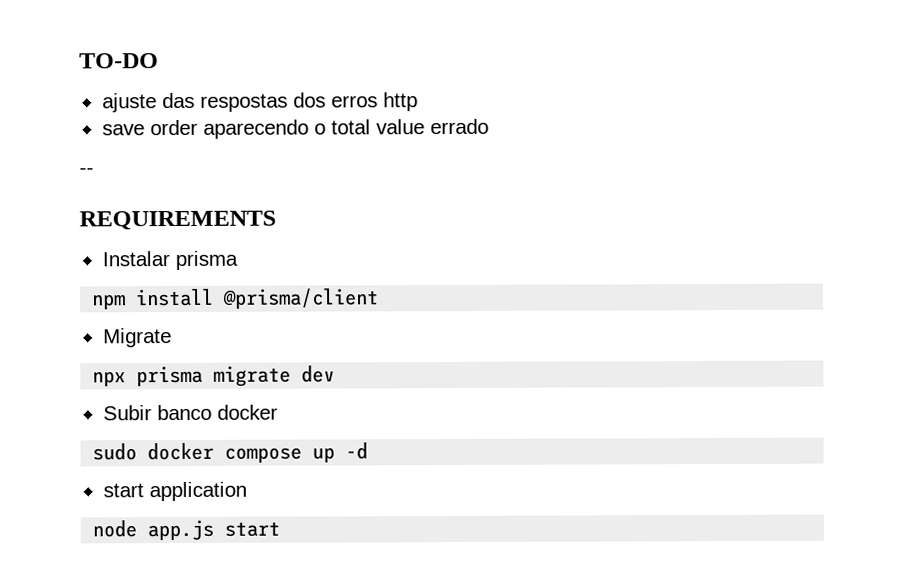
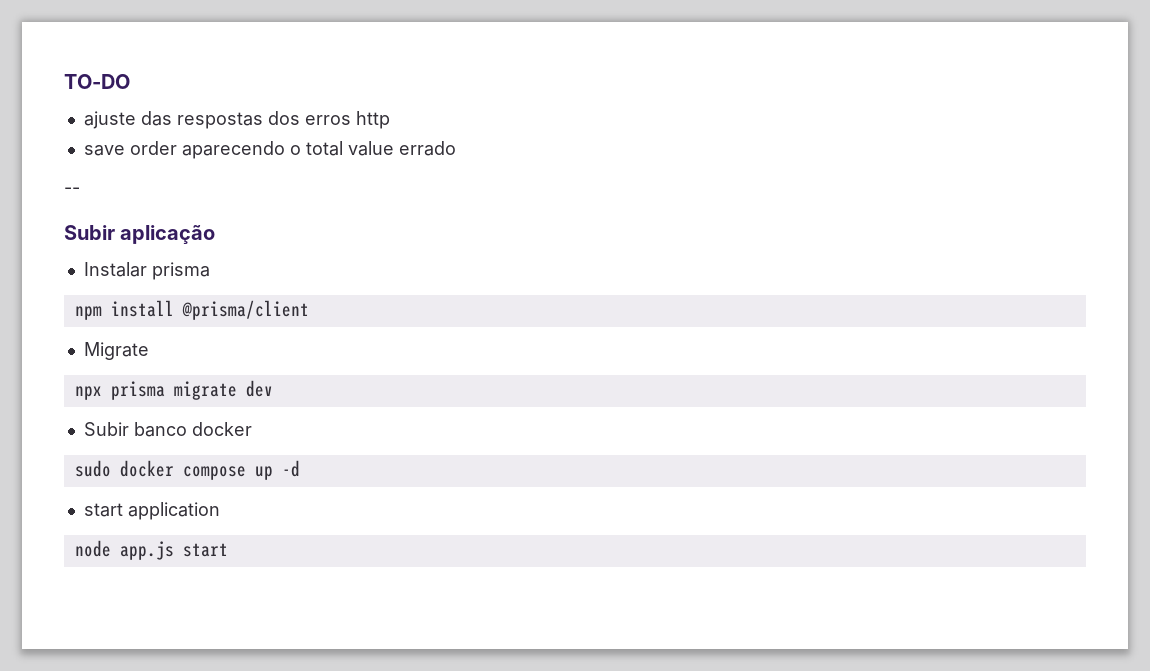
[79,210,276,231] REQUIREMENTS -> [64,225,216,244] Subir aplicação

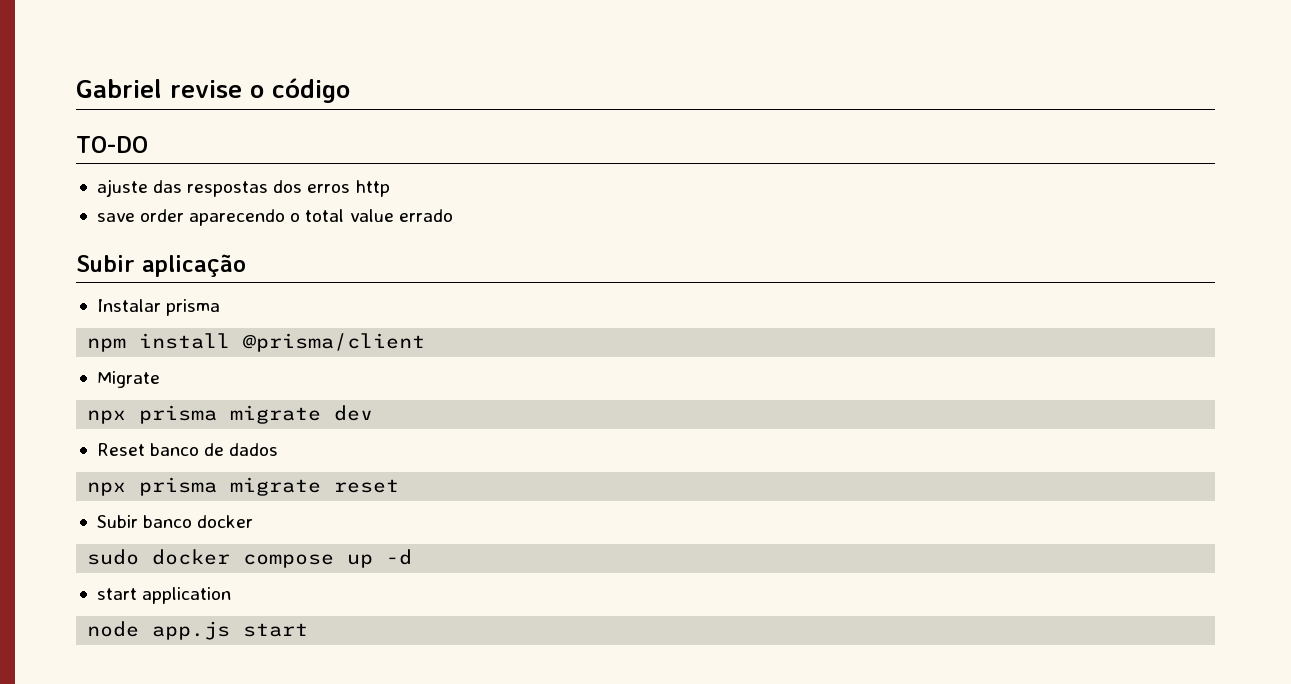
(64, 81) none -> [76,78,350,103] Gabriel revise o código //
[64,187,80,194] // -- -> (453, 215) none
(273, 388) none -> [96,443,279,456] [87,477,400,496] // Reset banco de dados // npx prisma migrate reset

